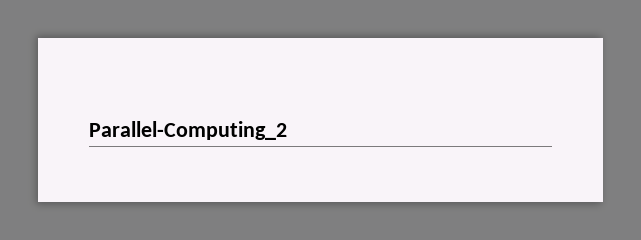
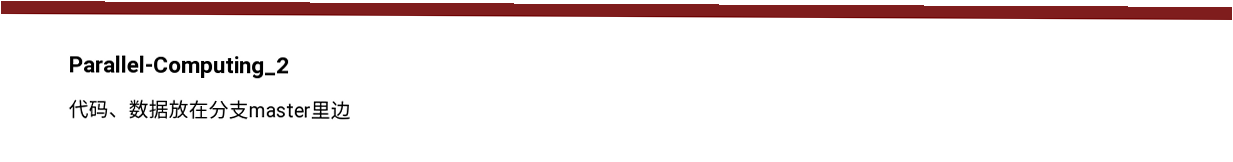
(287, 130) none -> [68,99,351,120] // 代码、数据放在分支master里边

